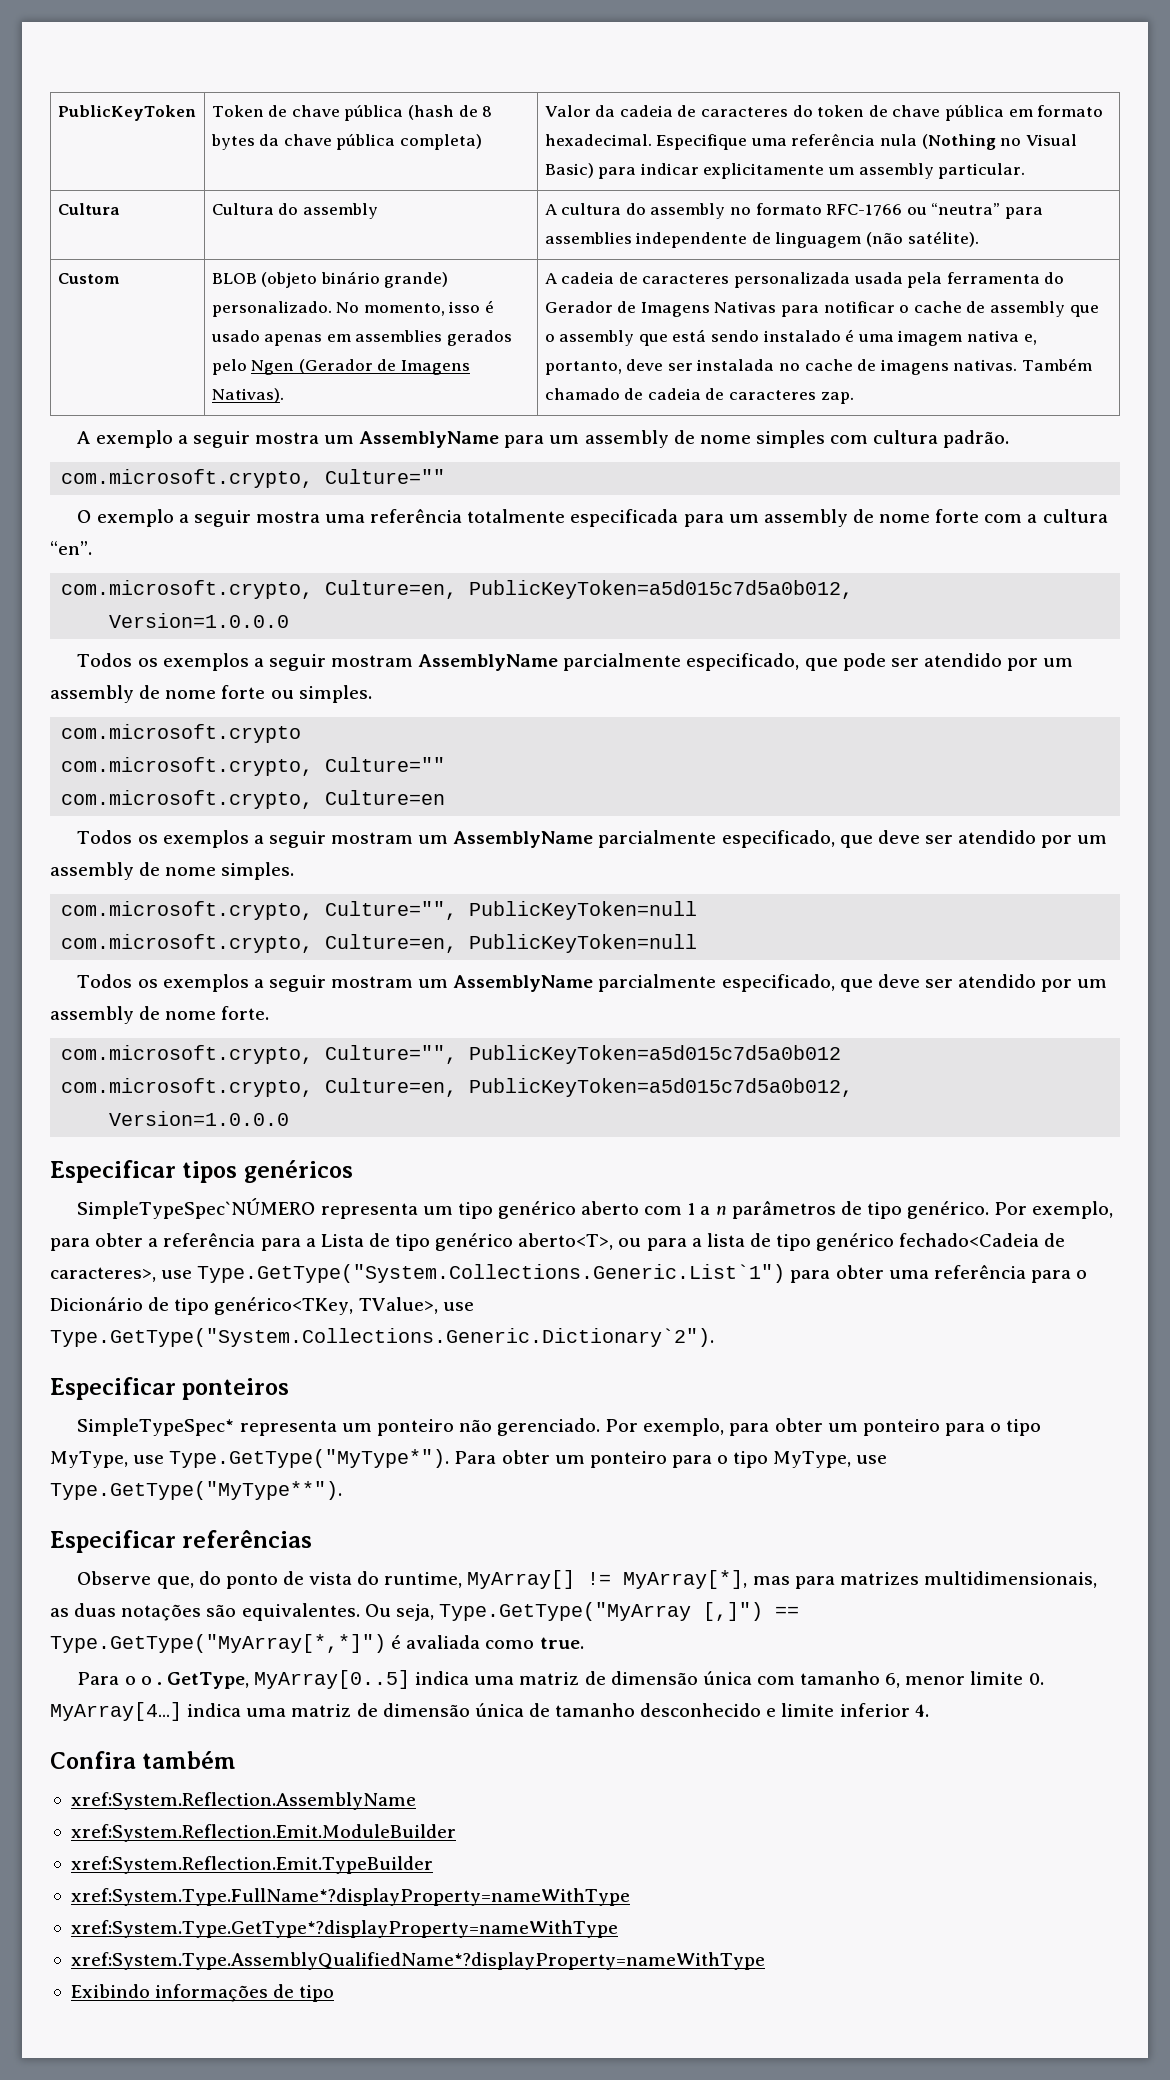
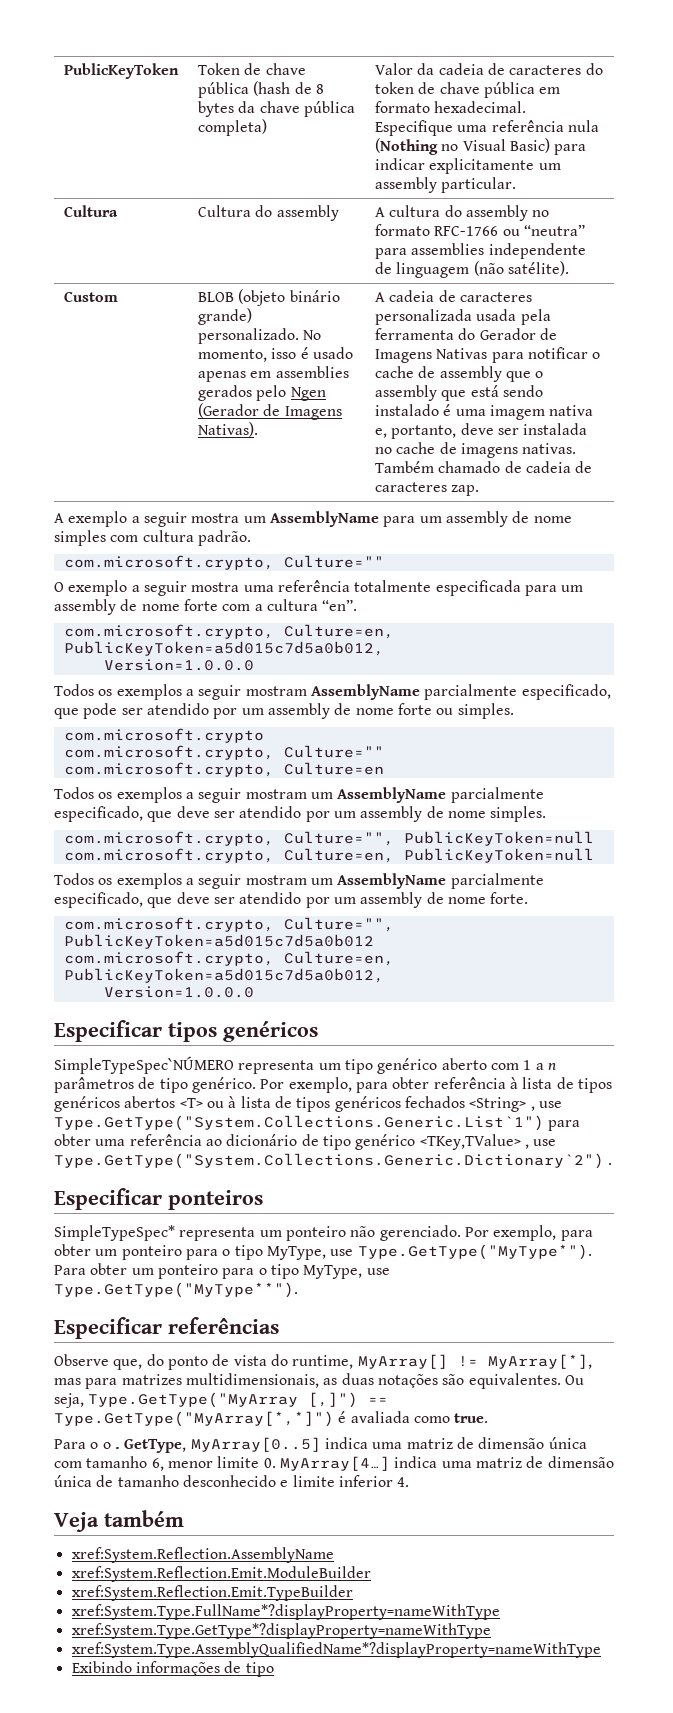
[148,1233,1066,1251] [50,1267,156,1282] a referência para a Lista de tipo genérico aberto<T>, ou para a lista de tipo genérico fechado<Cadeia de caracteres>, -> [433,1077,612,1093] [54,1096,535,1112] referência à lista de tipos genéricos abertos <T> ou à lista de tipos genéricos fechados <String> ,
[1030,1270,1088,1283] [50,1297,474,1315] [50,1328,714,1347] para o Dicionário de tipo genérico<TKey, TValue>, use Type.GetType("System.Collections.Generic.Dictionary`2"). -> [205,1134,557,1150] [54,1153,613,1169] ao dicionário de tipo genérico <TKey,TValue> , use Type.GetType("System.Collections.Generic.Dictionary`2") .
[50,1751,136,1769] Confira -> [54,1512,99,1532] Veja

